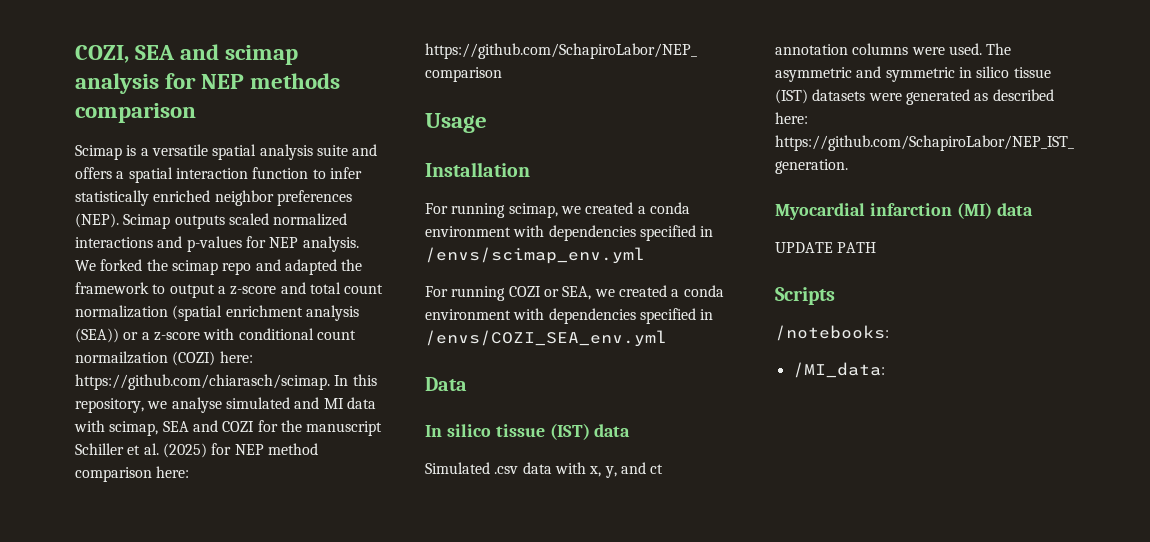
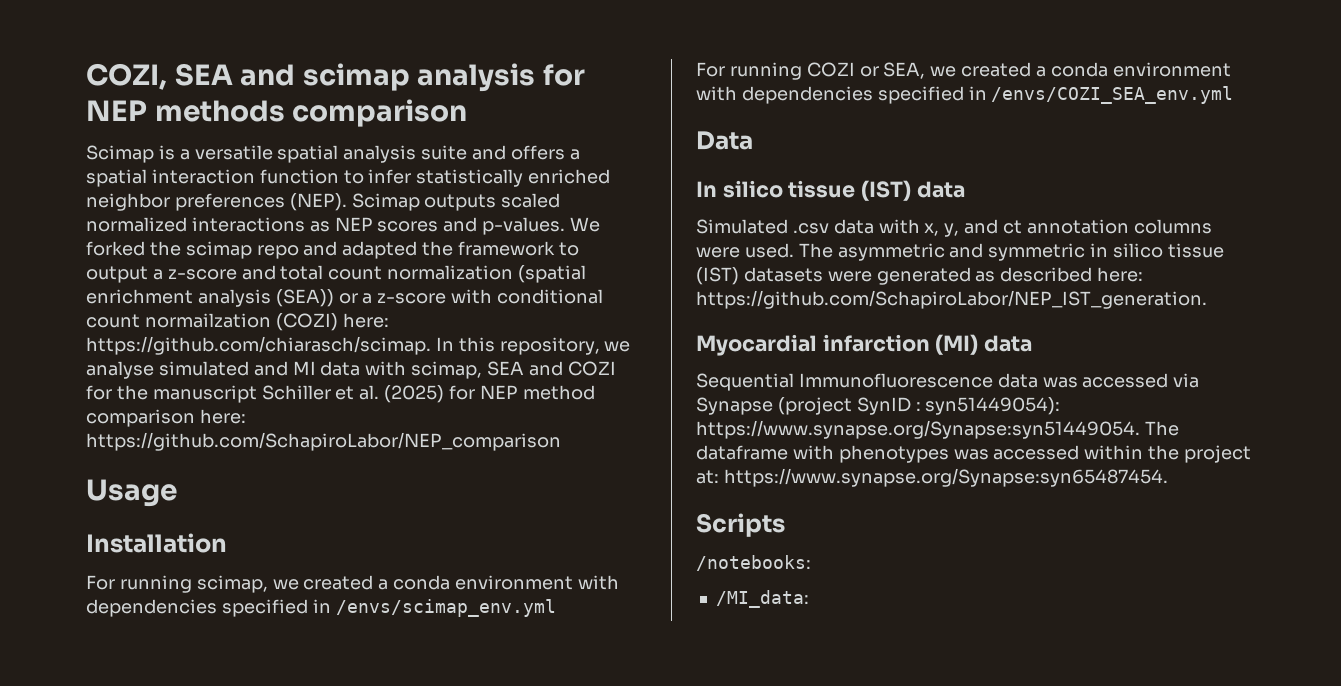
[157,236,359,252] and p-values for NEP analysis. -> [309,217,566,235] as NEP scores and p-values.
[775,242,877,253] UPDATE PATH -> [696,373,1200,391] [696,397,1061,415] [696,420,1179,439] [696,445,1252,463] [696,468,1168,487] Sequential Immunofluorescence data was accessed via Synapse (project SynID : syn51449054): https://www.synapse.org/Synapse:syn51449054. The dataframe with phenotypes was accessed within the project at: https://www.synapse.org/Synapse:syn65487454.

